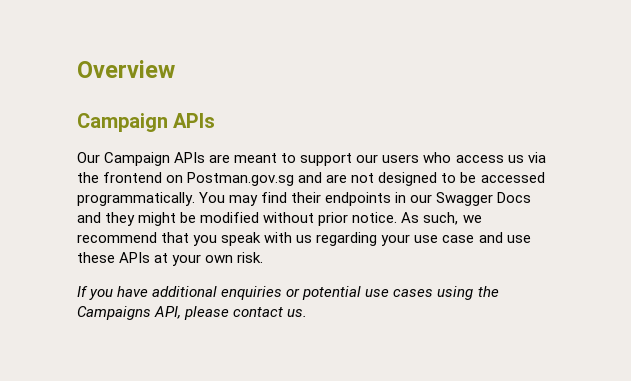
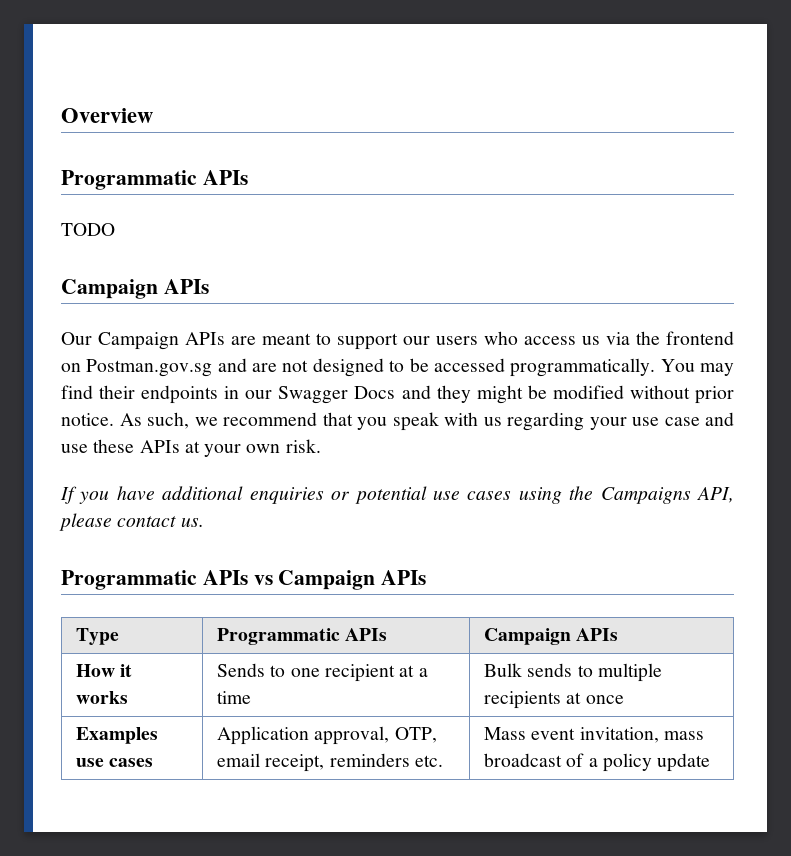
(175, 69) none -> [61,170,248,190] [61,223,115,236] // Programmatic APIs // TODO
(308, 313) none -> [61,570,427,590] [76,628,120,645] [217,628,388,645] [484,628,619,645] [76,664,133,677] [76,691,129,704] [217,663,428,682] [217,691,252,704] [484,663,662,682] [484,691,624,709] [76,727,159,744] [76,758,154,767] [217,726,437,745] [217,753,443,772] [484,727,704,743] [484,753,711,772] // Programmatic APIs vs Campaign APIs // Type | Programmatic APIs | Campaign APIs // How it works | Sends to one recipient at a time | Bulk sends to multiple recipients at once // Examples use cases | Application approval, OTP, email receipt, reminders etc. | Mass event invitation, mass broadcast of a policy update

